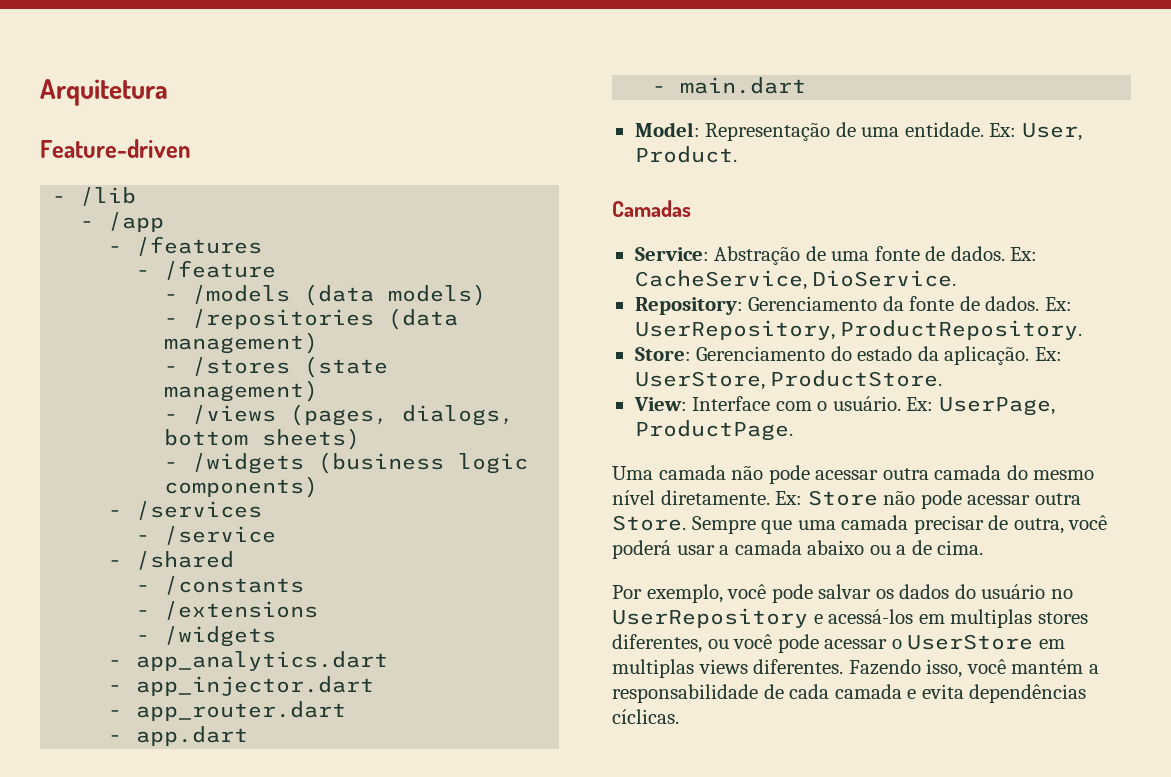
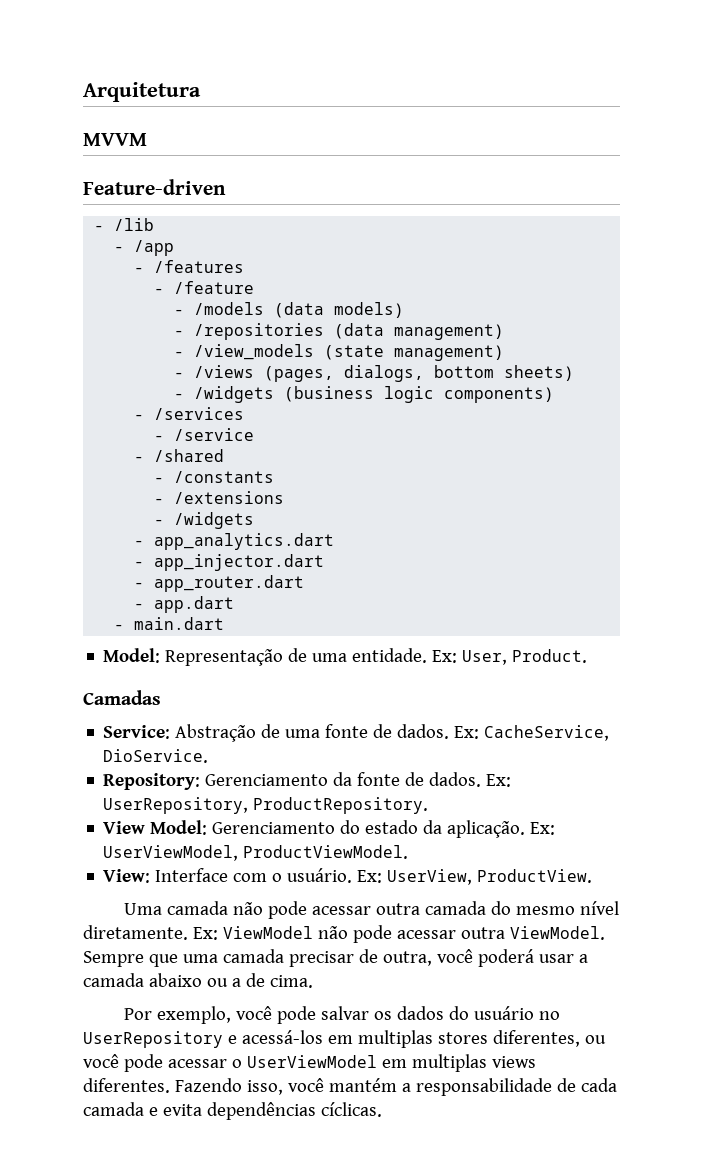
(168, 92) none -> [83,133,147,146] // MVVM
[192,357,291,376] /stores -> [194,344,315,360] /view_models
[634,347,691,361] Store: -> [103,820,208,835] View Model:
[634,370,943,390] UserStore, ProductStore. -> [103,845,409,861] UserViewModel, ProductViewModel.
[938,397,1055,416] [634,420,793,441] UserPage, ProductPage. -> [387,869,593,885] UserView, ProductView.
[807,490,1081,509] [612,515,686,531] Store não pode acessar outra Store. -> [222,925,605,943] ViewModel não pode acessar outra ViewModel.
[907,634,1034,650] UserStore -> [246,1055,377,1068] UserViewModel

